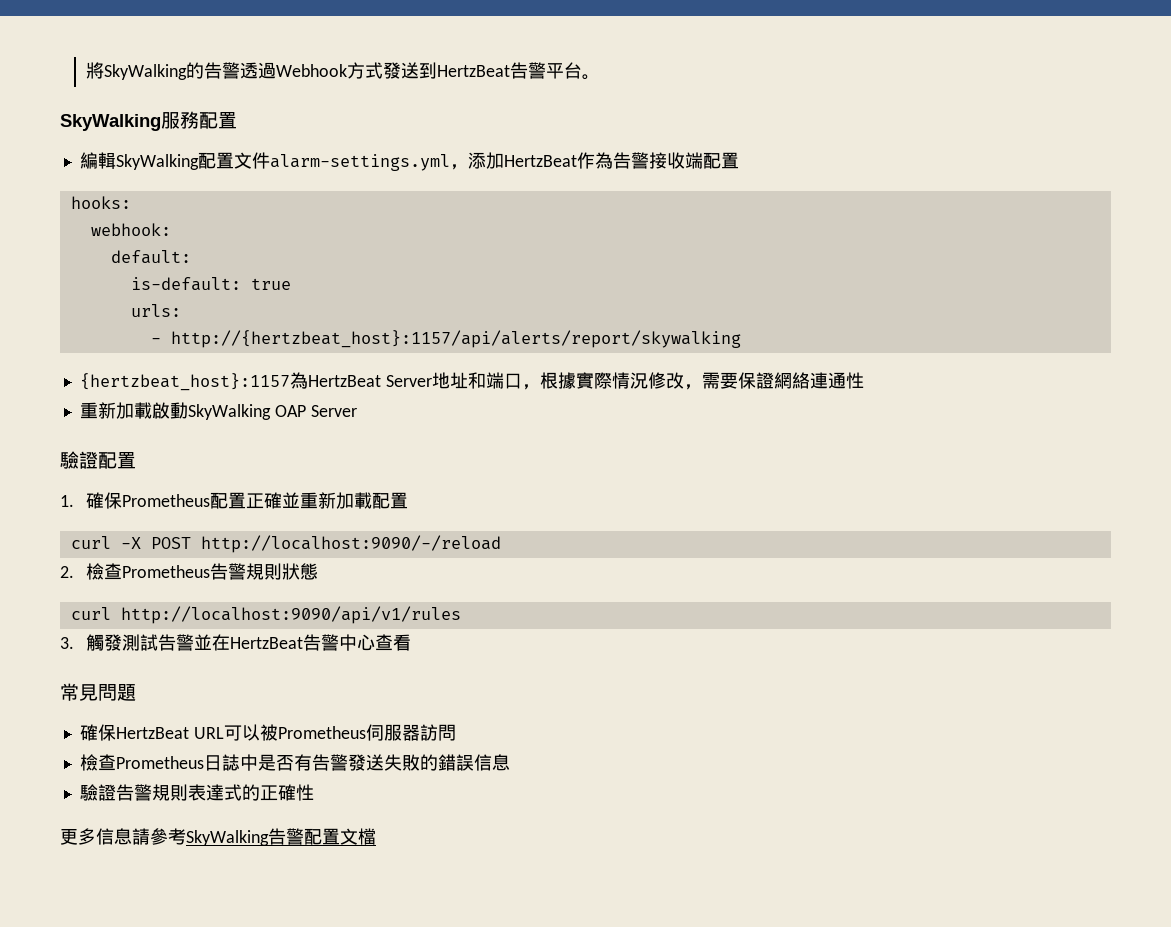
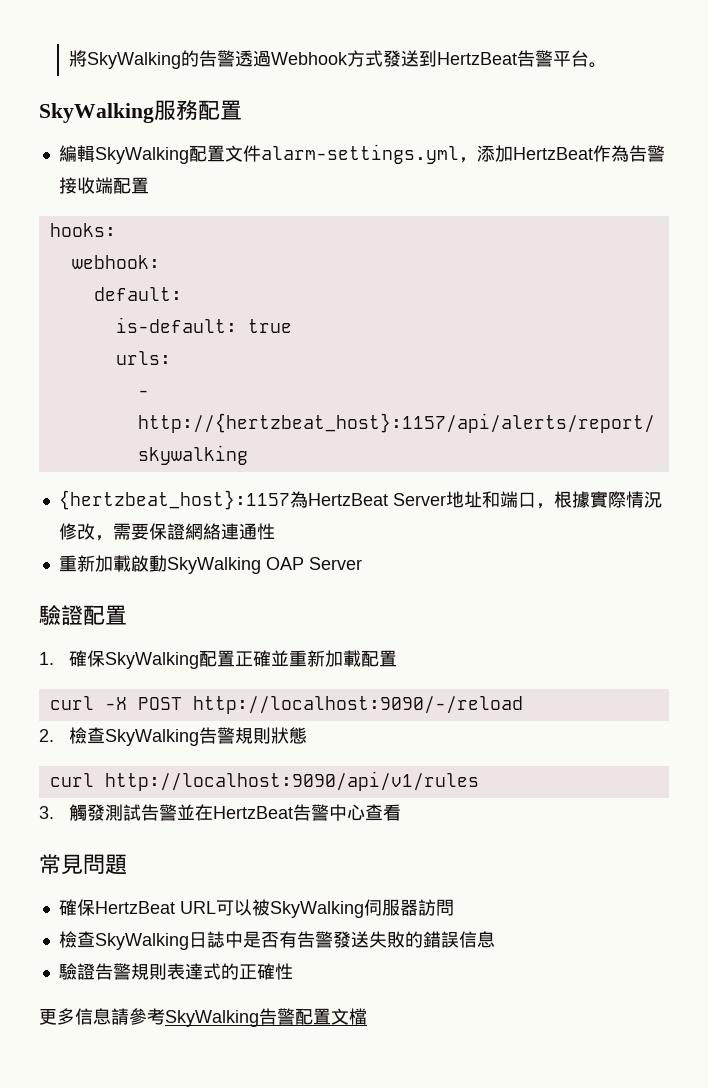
[122,494,211,507] Prometheus -> [105,652,200,669] SkyWalking
[122,565,211,578] Prometheus -> [105,729,200,746] SkyWalking
[277,726,366,739] Prometheus -> [269,901,364,918] SkyWalking
[115,756,204,769] Prometheus -> [94,933,189,950] SkyWalking

